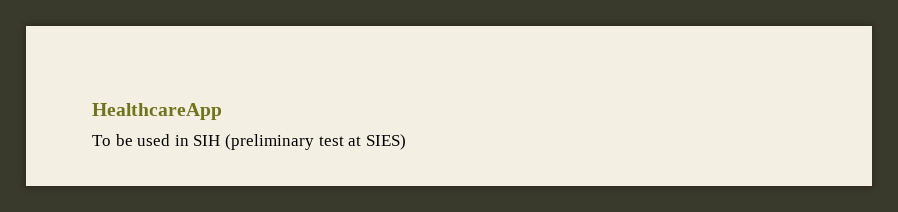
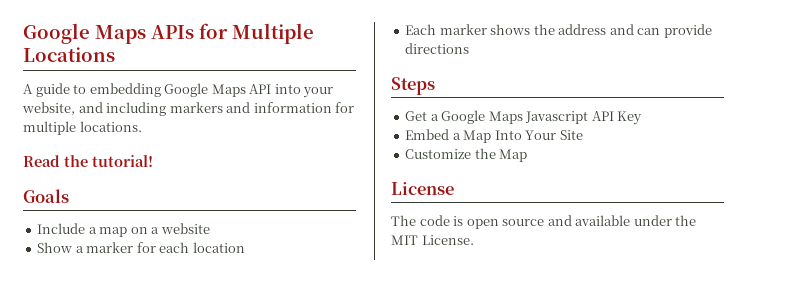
[92,103,222,120] [92,134,406,150] HealthcareApp // To be used in SIH (preliminary test at SIES) -> [23,23,314,44] [23,47,115,62] [23,83,334,98] [22,102,355,116] [23,121,142,135] [23,155,153,167] [23,189,69,203] [37,223,210,237] [37,242,245,253] [405,24,712,38] [405,43,470,54] [391,77,435,95] [405,110,643,125] [405,129,583,143] [405,148,528,162] [391,182,454,195] [391,215,697,229] [391,235,474,245] Google Maps APIs for Multiple Locations // A guide to embedding Google Maps API into your website, and including markers and information for multiple locations. // Read the tutorial! // Goals // Include a map on a website // Show a marker for each location // Each marker shows the address and can provide directions // Steps // Get a Google Maps Javascript API Key // Embed a Map Into Your Site // Customize the Map // License // The code is open source and available under the MIT License.

